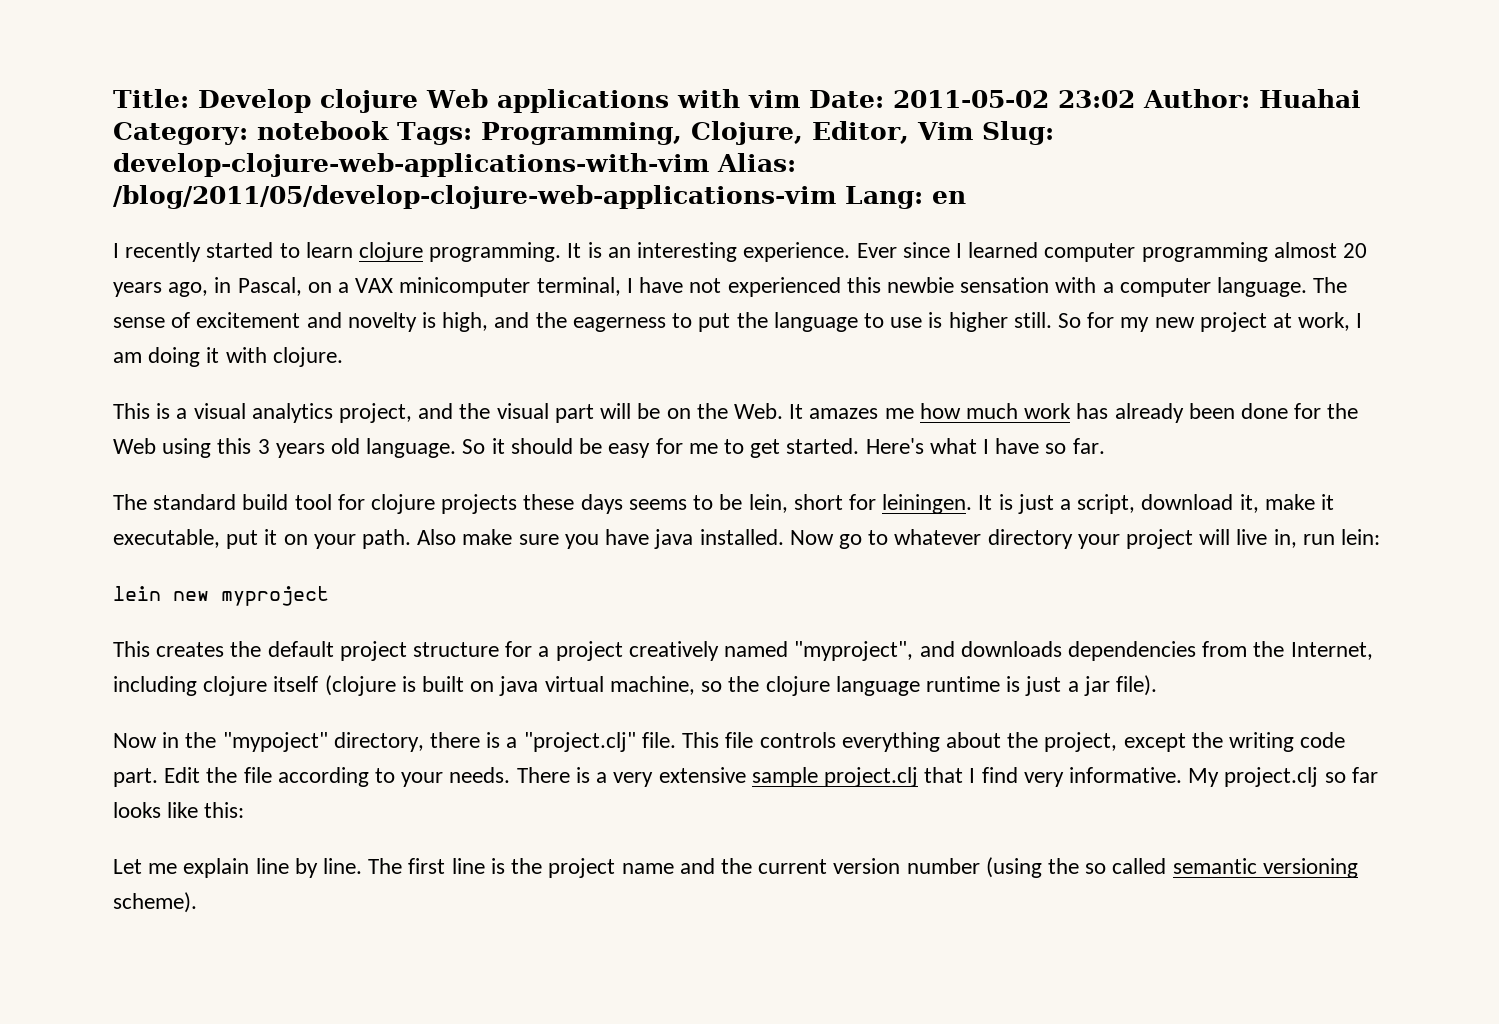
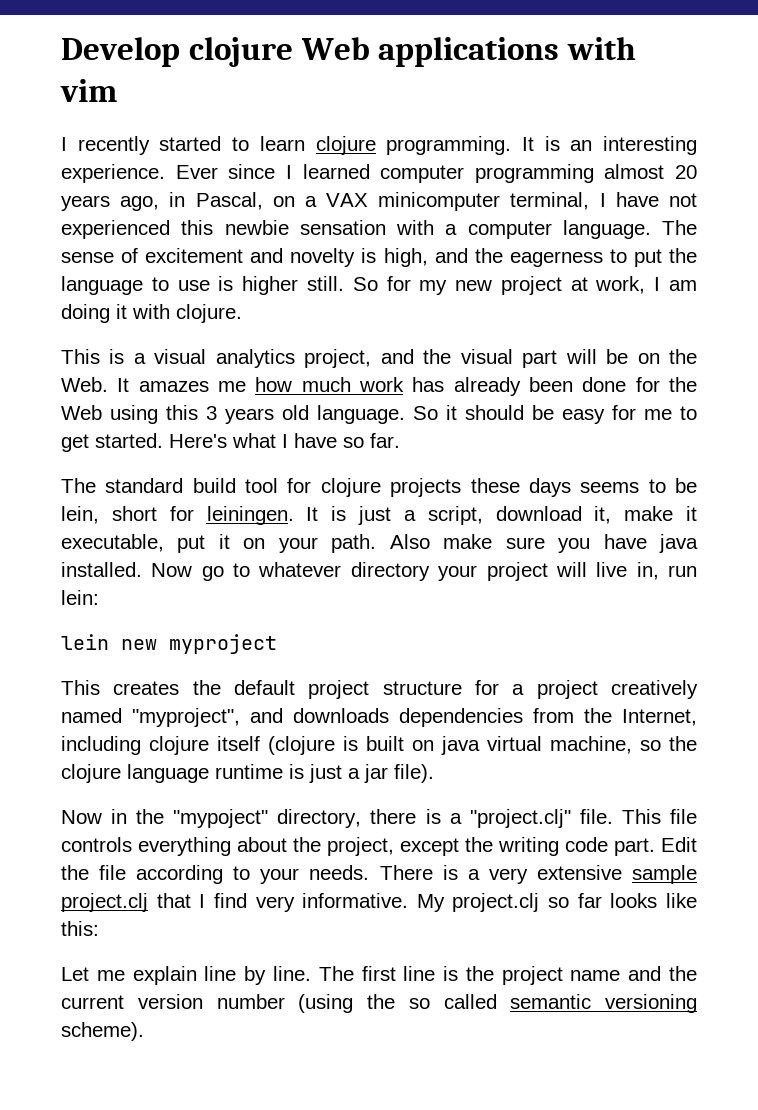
[113,89,189,108] Title: -> (61, 52) none
[808,89,1361,108] [113,121,1054,145] [113,153,796,177] [113,185,966,209] Date: 2011-05-02 23:02 Author: Huahai Category: notebook Tags: Programming, Clojure, Editor, Vim Slug: develop-clojure-web-applications-with-vim Alias: /blog/2011/05/develop-clojure-web-applications-vim Lang: en -> (117, 90) none

